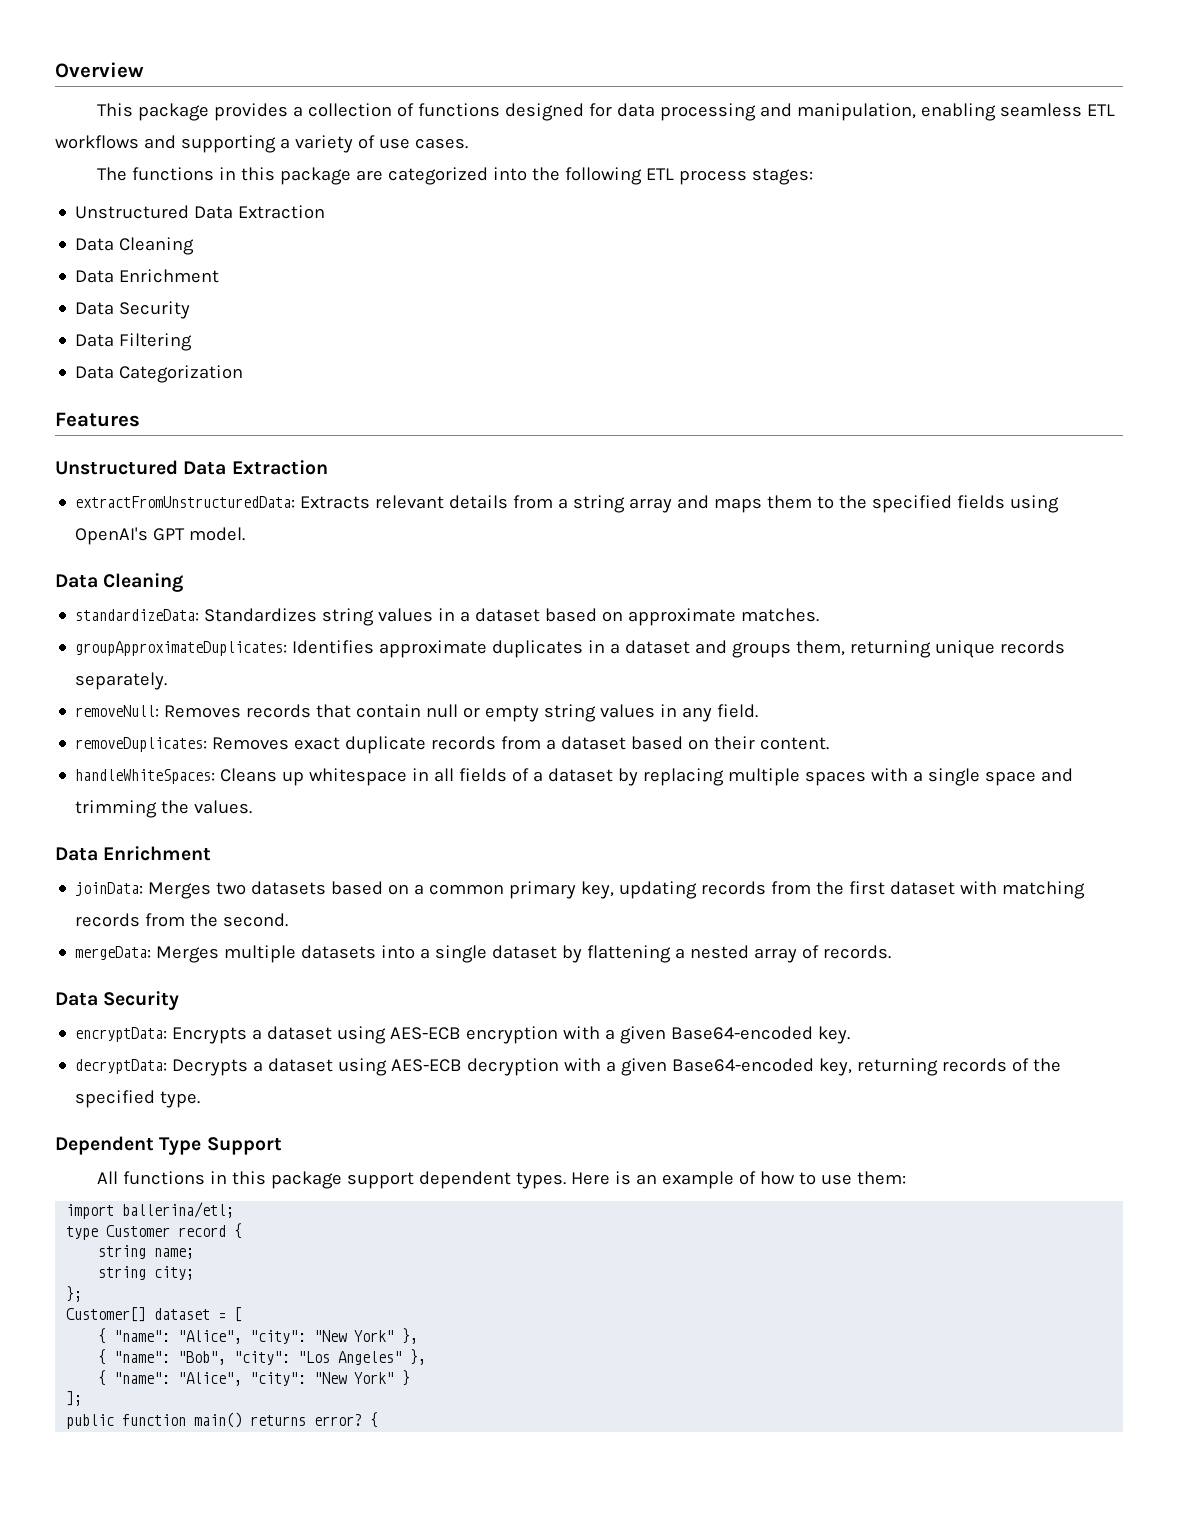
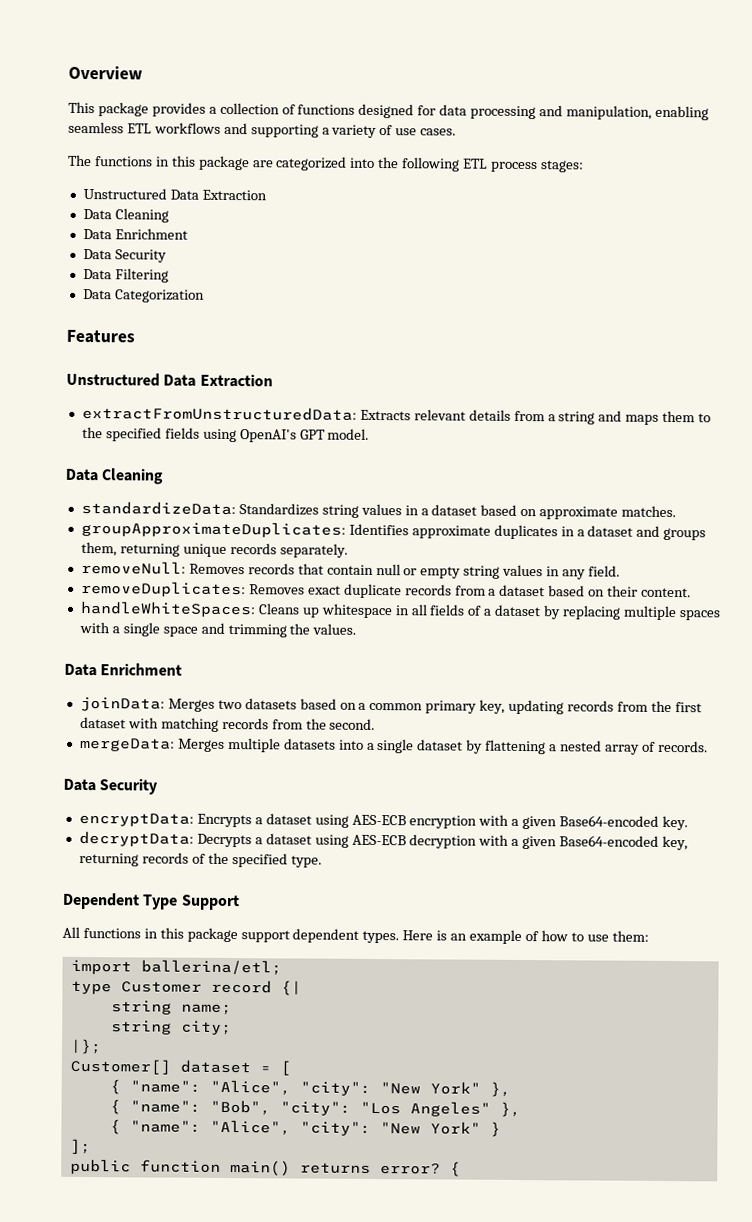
[629,498,673,513] array -> (596, 418) none
[234,1223,243,1239] { -> [280,980,302,996] {|
[66,1286,83,1302] }; -> [69,1038,102,1055] |};

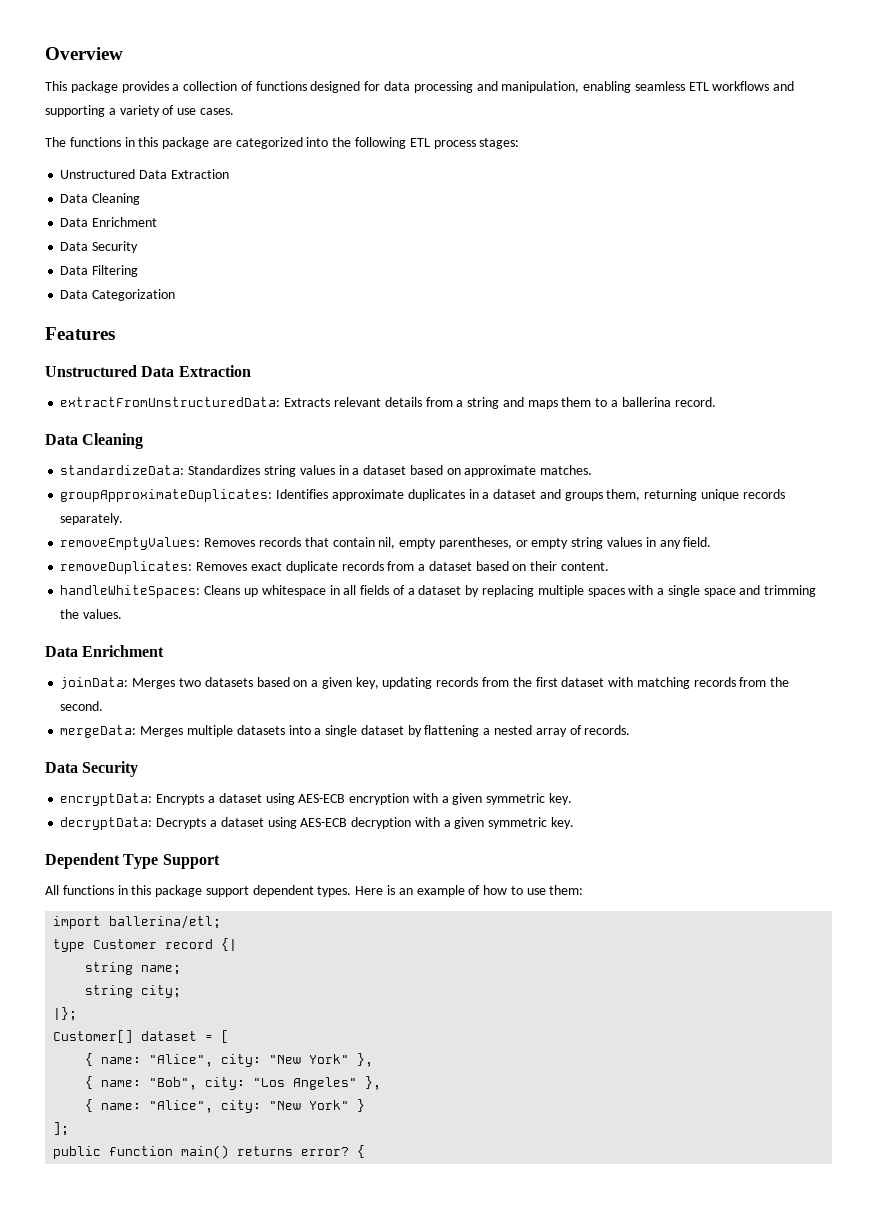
[81,426,370,443] the specified fields using OpenAI's GPT model. -> [610,397,716,407] a ballerina record.
[80,560,186,575] removeNull: -> [60,537,201,550] removeEmptyValues:
[375,563,401,576] null -> [378,537,512,549] nil, empty parentheses,
[369,700,478,714] common primary -> [321,677,352,689] given
[559,815,660,827] Base64-encoded -> [486,793,546,805] symmetric
[559,835,689,851] [78,852,322,868] Base64-encoded key, returning records of the specified type. -> [488,817,574,829] symmetric key.
[129,1079,371,1096] "name": "Alice", "city": -> [101,1054,262,1067] name: "Alice", city:
[129,1099,351,1116] "name": "Bob", "city": -> [101,1077,246,1090] name: "Bob", city:
[129,1119,371,1136] "name": "Alice", "city": -> [101,1100,262,1113] name: "Alice", city:

